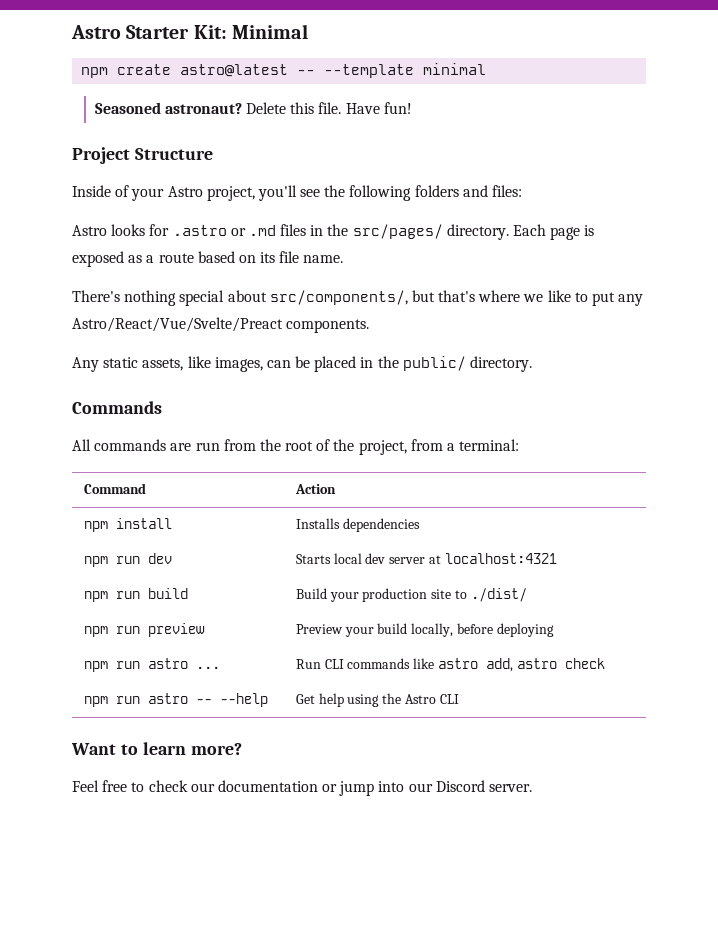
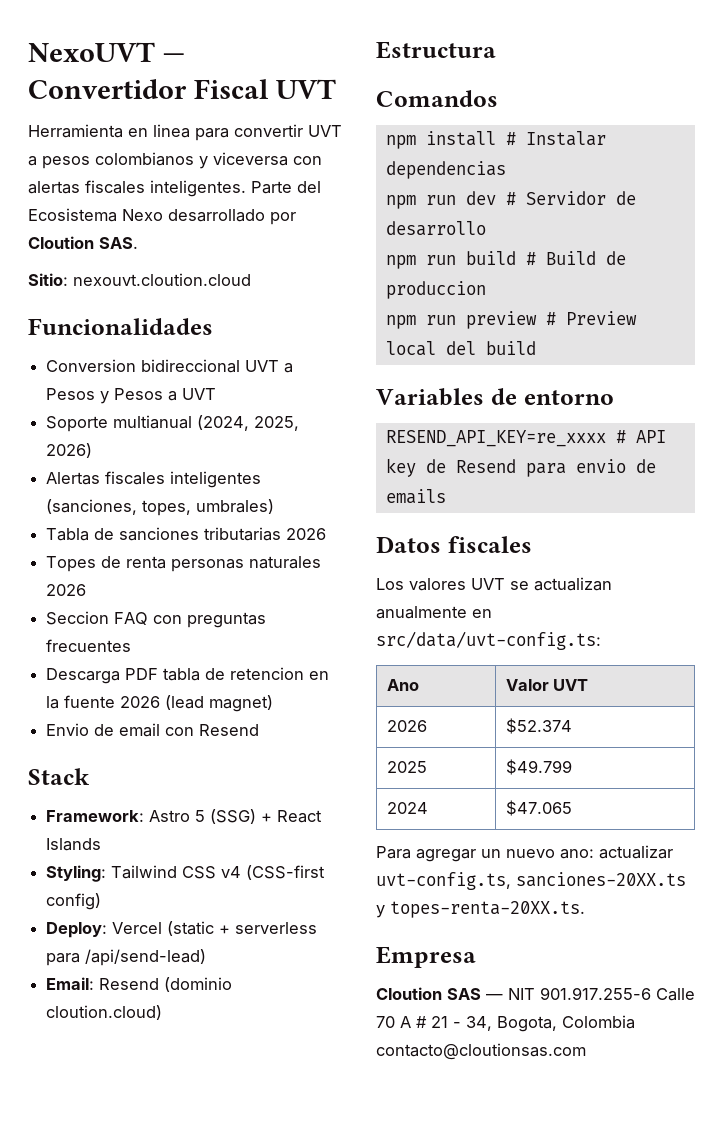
[71,24,308,39] [81,63,487,78] [94,102,412,114] [72,147,213,164] [72,185,523,201] [72,224,595,240] [72,251,344,267] [72,290,644,306] [72,317,370,333] [72,356,533,372] [72,401,162,414] [72,439,520,455] [83,483,146,494] [294,484,336,494] [83,518,172,532] [295,518,420,532] [83,553,172,567] [295,553,557,564] [83,588,188,602] [295,588,527,602] [83,623,205,637] [295,623,554,637] [83,658,220,672] [295,658,605,672] [83,693,268,707] [295,693,459,707] [71,742,242,755] [72,780,533,796] Astro Starter Kit: Minimal // npm create astro@latest -- --template minimal // Seasoned astronaut? Delete this file. Have fun! // Project Structure // Inside of your Astro project, you'll see the following folders and files: // Astro looks for .astro or .md files in the src/pages/ directory. Each page is exposed as a route based on its file name. // There's nothing special about src/components/, but that's where we like to put any Astro/React/Vue/Svelte/Preact components. // Any static assets, like images, can be placed in the public/ directory. // Commands // All commands are run from the root of the project, from a terminal: // Command | Action // npm install | Installs dependencies // npm run dev | Starts local dev server at localhost:4321 // npm run build | Build your production site to ./dist/ // npm run preview | Preview your build locally, before deploying // npm run astro ... | Run CLI commands like astro add, astro check // npm run astro -- --help | Get help using the Astro CLI // Want to learn more? // Feel free to check our documentation or jump into our Discord server. -> [28,42,185,62] [28,79,336,99] [28,124,342,141] [28,152,322,169] [28,180,321,197] [28,208,296,225] [28,236,138,249] [28,273,251,286] [28,318,213,335] [46,359,294,373] [46,388,217,404] [46,415,300,432] [46,443,93,458] [46,471,262,488] [46,499,275,516] [46,527,327,541] [46,556,322,572] [46,584,87,596] [46,611,267,628] [46,639,132,652] [46,667,330,684] [46,695,274,712] [46,723,260,737] [28,768,90,785] [46,809,323,824] [46,838,102,851] [46,865,326,882] [46,893,102,910] [46,921,318,938] [46,949,207,966] [46,977,233,992] [46,1005,163,1020] [376,41,496,59] [376,90,498,107] [385,131,606,149] [385,161,506,179] [385,191,636,209] [385,221,486,236] [385,251,626,269] [385,281,486,299] [385,311,637,329] [385,341,536,356] [376,388,614,406] [385,430,666,447] [385,458,656,477] [385,489,446,504] [376,536,532,553] [376,577,612,591] [376,606,492,619] [376,631,601,650] [386,679,419,691] [505,679,589,691] [386,720,427,732] [505,718,572,734] [386,761,427,773] [505,759,572,775] [386,802,428,814] [505,800,572,816] [376,845,673,862] [376,872,686,890] [376,901,585,918] [376,946,476,968] [376,987,695,1001] [376,1015,635,1032] [376,1043,586,1060] NexoUVT — Convertidor Fiscal UVT // Herramienta en linea para convertir UVT a pesos colombianos y viceversa con alertas fiscales inteligentes. Parte del Ecosistema Nexo desarrollado por Cloution SAS. // Sitio: nexouvt.cloution.cloud // Funcionalidades // Conversion bidireccional UVT a Pesos y Pesos a UVT // Soporte multianual (2024, 2025, 2026) // Alertas fiscales inteligentes (sanciones, topes, umbrales) // Tabla de sanciones tributarias 2026 // Topes de renta personas naturales 2026 // Seccion FAQ con preguntas frecuentes // Descarga PDF tabla de retencion en la fuente 2026 (lead magnet) // Envio de email con Resend // Stack // Framework: Astro 5 (SSG) + React Islands // Styling: Tailwind CSS v4 (CSS-first config) // Deploy: Vercel (static + serverless para /api/send-lead) // Email: Resend (dominio cloution.cloud) // Estructura // Comandos // npm install # Instalar dependencias // npm run dev # Servidor de desarrollo // npm run build # Build de produccion // npm run preview # Preview local del build // Variables de entorno // RESEND_API_KEY=re_xxxx # API key de Resend para envio de emails // Datos fiscales // Los valores UVT se actualizan anualmente en src/data/uvt-config.ts: // Ano | Valor UVT // 2026 | $52.374 // 2025 | $49.799 // 2024 | $47.065 // Para agregar un nuevo ano: actualizar uvt-config.ts, sanciones-20XX.ts y topes-renta-20XX.ts. // Empresa // Cloution SAS — NIT 901.917.255-6 Calle 70 A # 21 - 34, Bogota, Colombia contacto@cloutionsas.com

